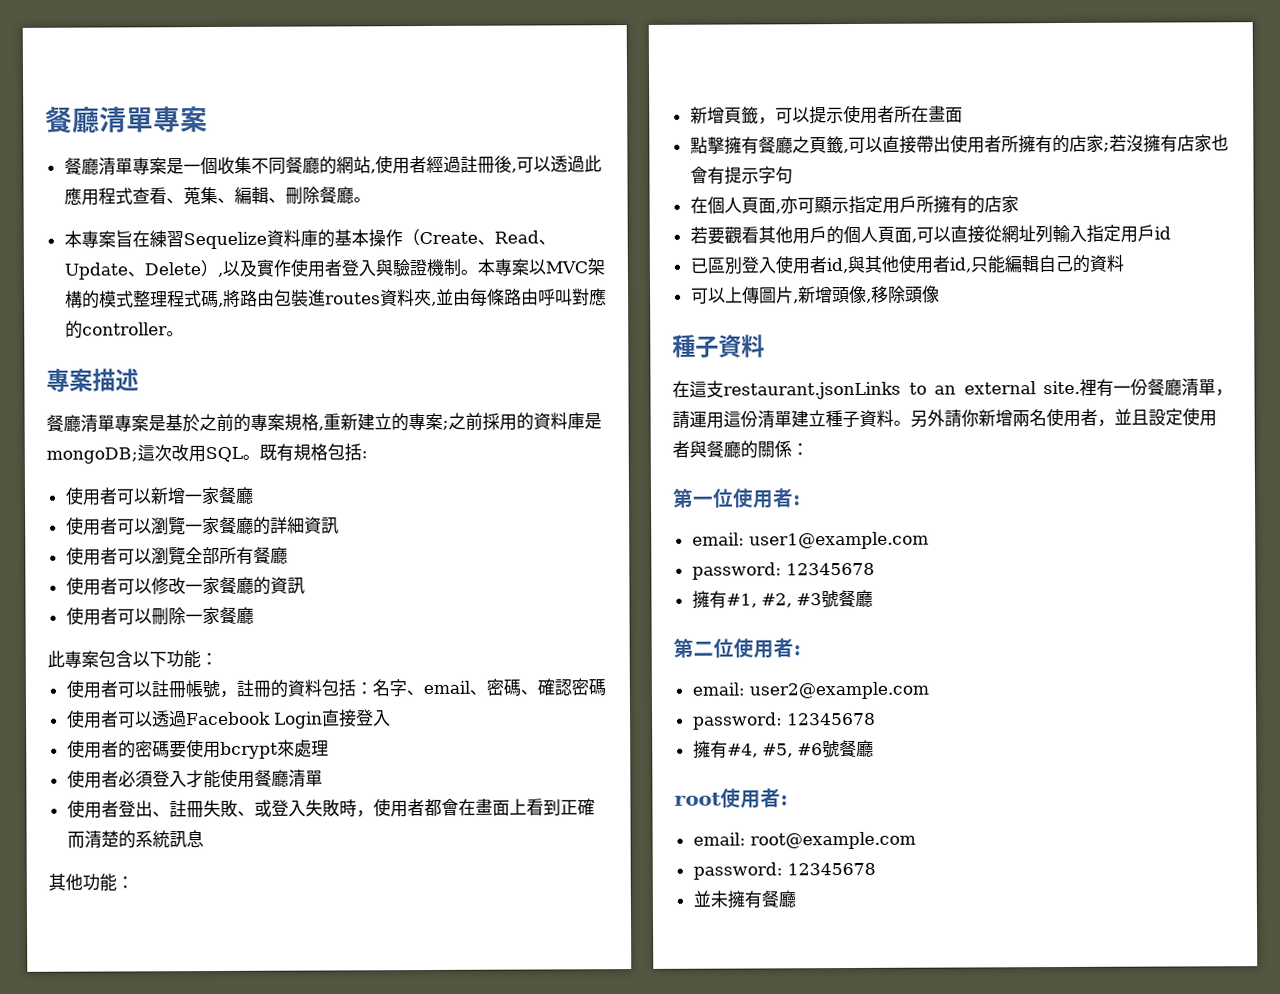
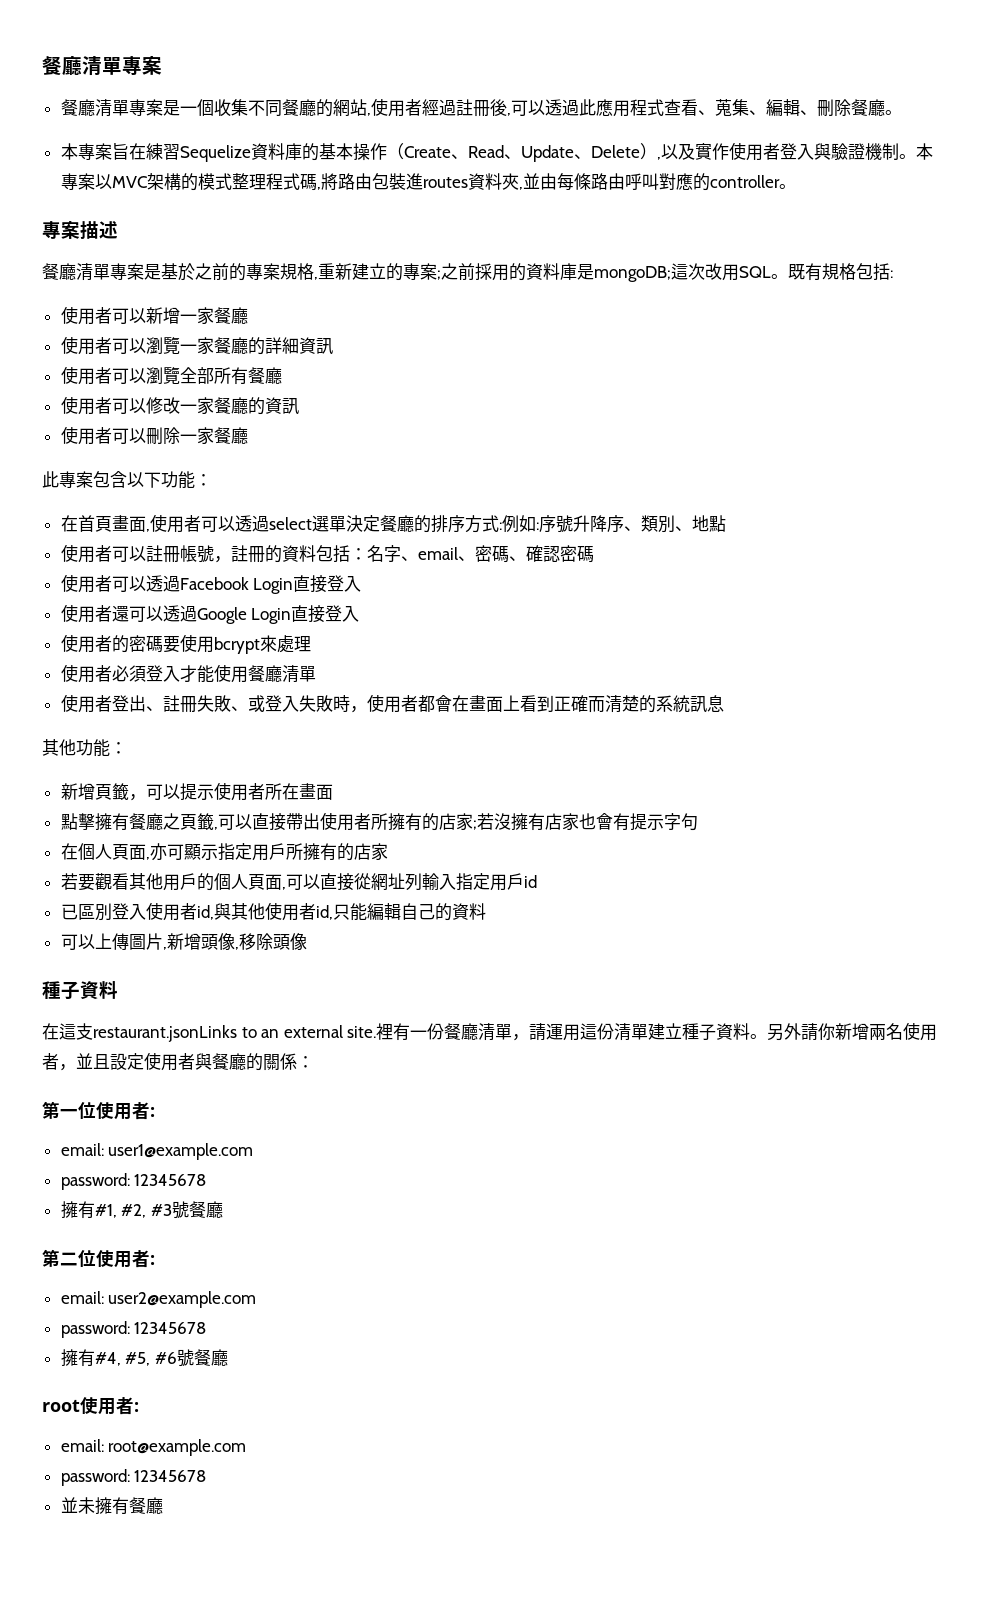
(218, 659) none -> [60,514,726,533] // 在首頁畫面,使用者可以透過select選單決定餐廳的排序方式:例如:序號升降序、類別、地點
(391, 718) none -> [60,604,360,624] // 使用者還可以透過Google Login直接登入

